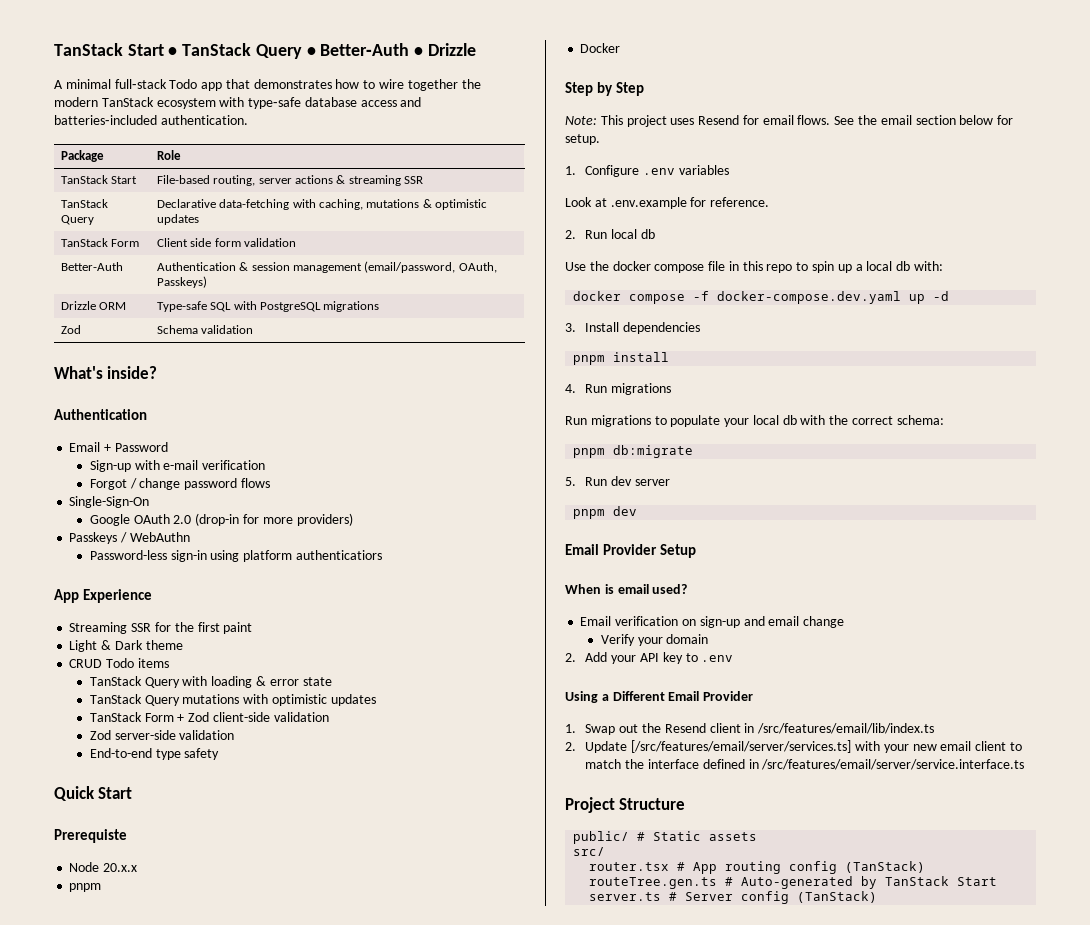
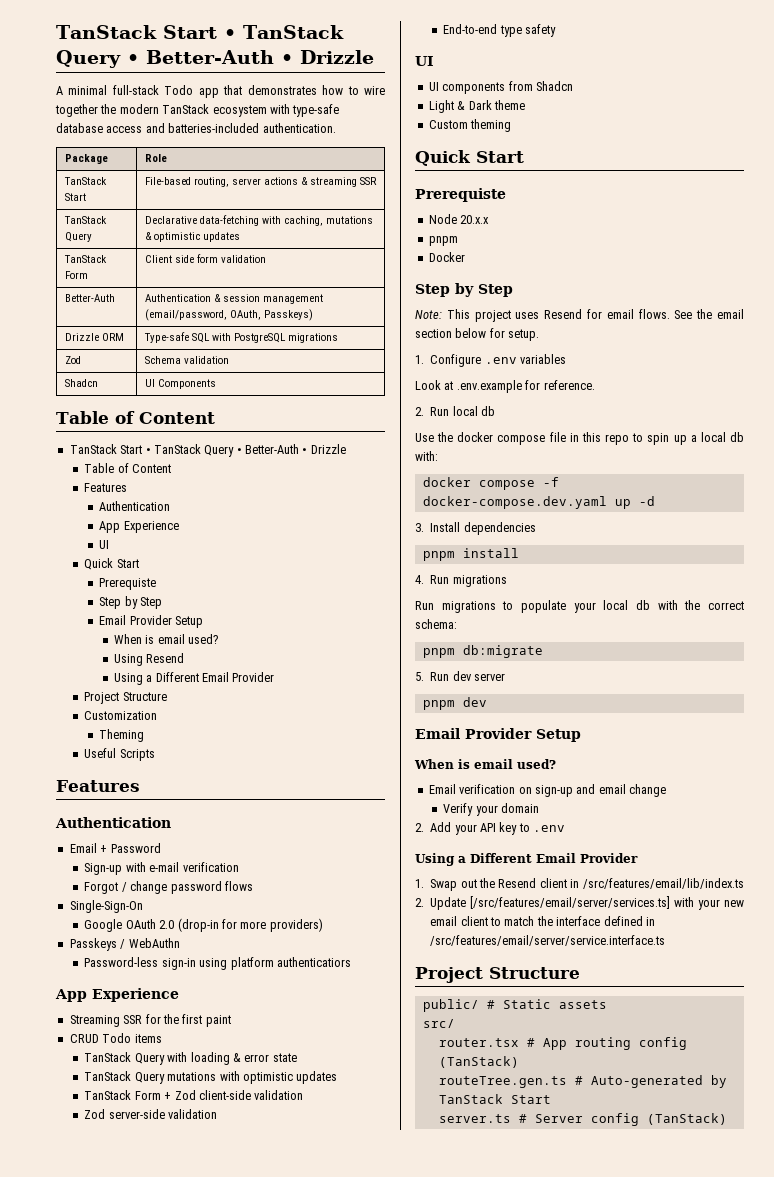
[54,366,158,379] // What's inside? -> [64,379,98,387] [144,379,216,389] [56,411,215,424] [69,444,346,457] [84,463,172,473] [84,483,128,492] [99,501,171,511] [99,521,179,533] [99,540,110,549] [84,558,139,570] [99,578,157,590] [99,596,162,609] [99,615,203,628] [113,634,218,644] [113,653,185,666] [113,672,275,685] [84,692,167,704] [84,711,158,720] [99,729,145,742] [84,748,155,761] [56,780,140,792] // Shadcn | UI Components // Table of Content // TanStack Start • TanStack Query • Better‑Auth • Drizzle // Table of Content // Features // Authentication // App Experience // UI // Quick Start // Prerequiste // Step by Step // Email Provider Setup // When is email used? // Using Resend // Using a Different Email Provider // Project Structure // Customization // Theming // Useful Scripts // Features
[69,640,183,652] // Light & Dark theme -> (231, 1021) none
(220, 754) none -> [415,56,434,66] [428,81,573,94] [428,100,525,113] [428,119,512,132] // UI // UI components from Shadcn // Light & Dark theme // Custom theming

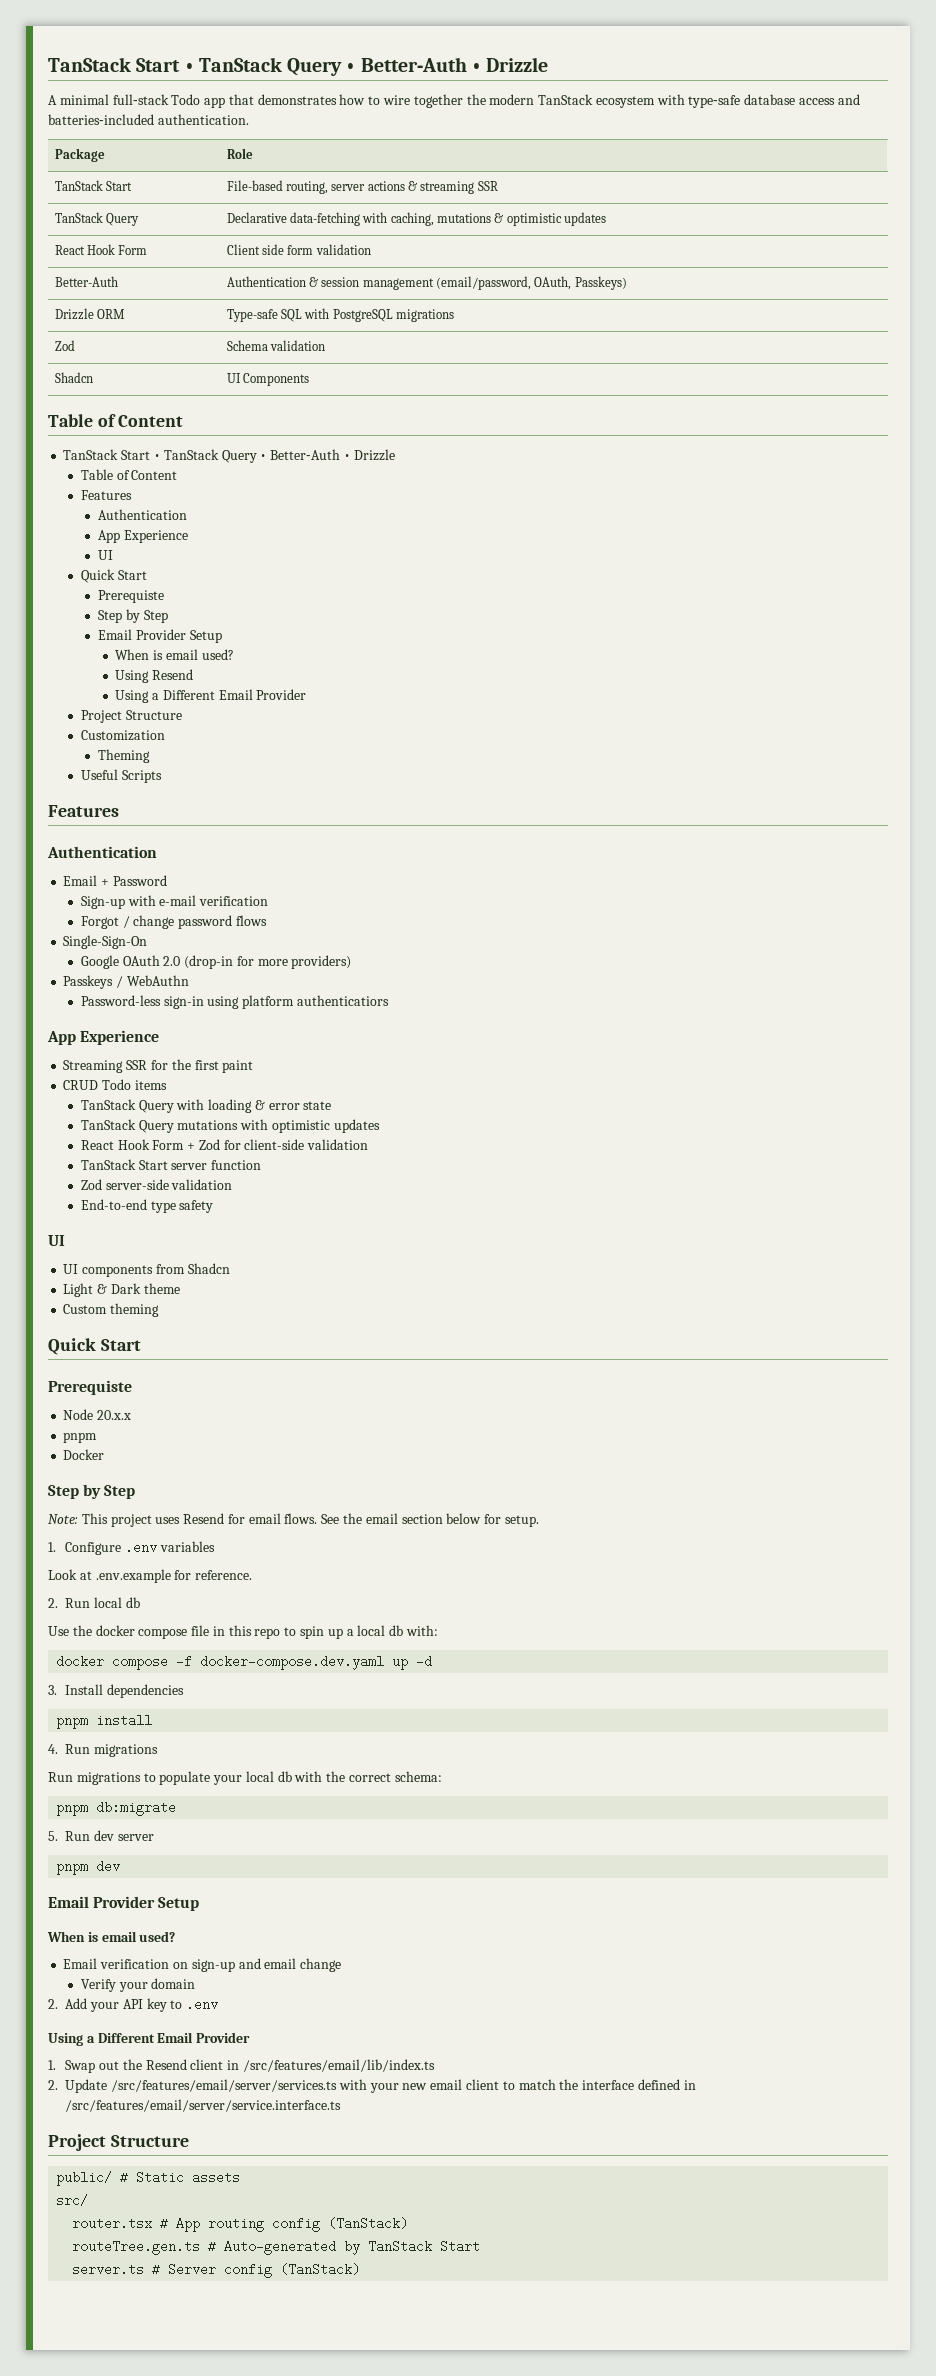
[63,255,107,263] TanStack -> [54,244,115,255] React Hook
[84,1090,132,1100] TanStack -> [80,1139,150,1150] React Hook
(196, 1095) none -> [223,1140,241,1150] for
(304, 1095) none -> [80,1159,262,1170] // TanStack Start server function
[470,896,671,909] [/src/features/email/server/services.ts] -> [111,2079,338,2092] /src/features/email/server/services.ts

